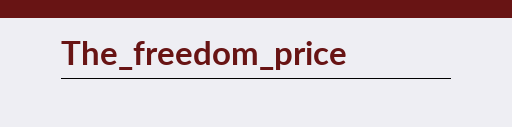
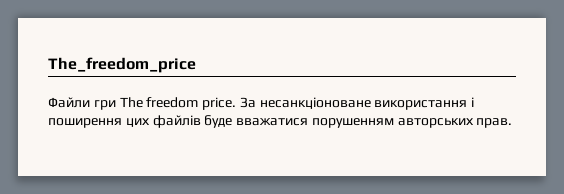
(347, 55) none -> [48,97,475,110] [48,115,513,128] // Файли гри The freedom price. За несанкціоноване використання і поширення цих файлів буде вважатися порушенням авторських прав.

